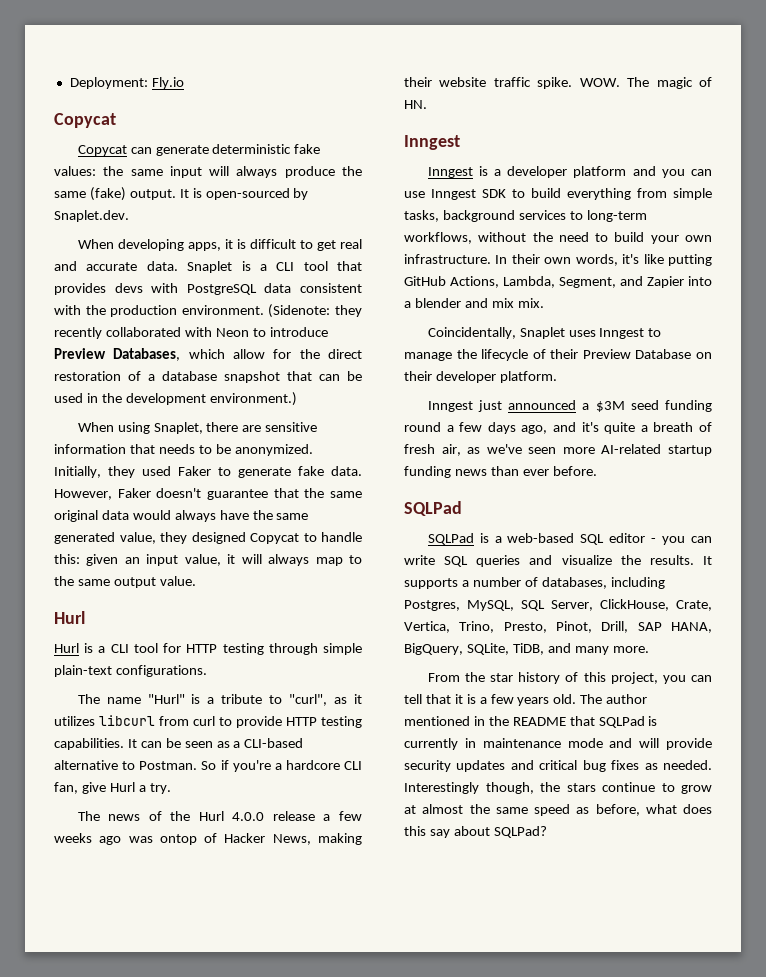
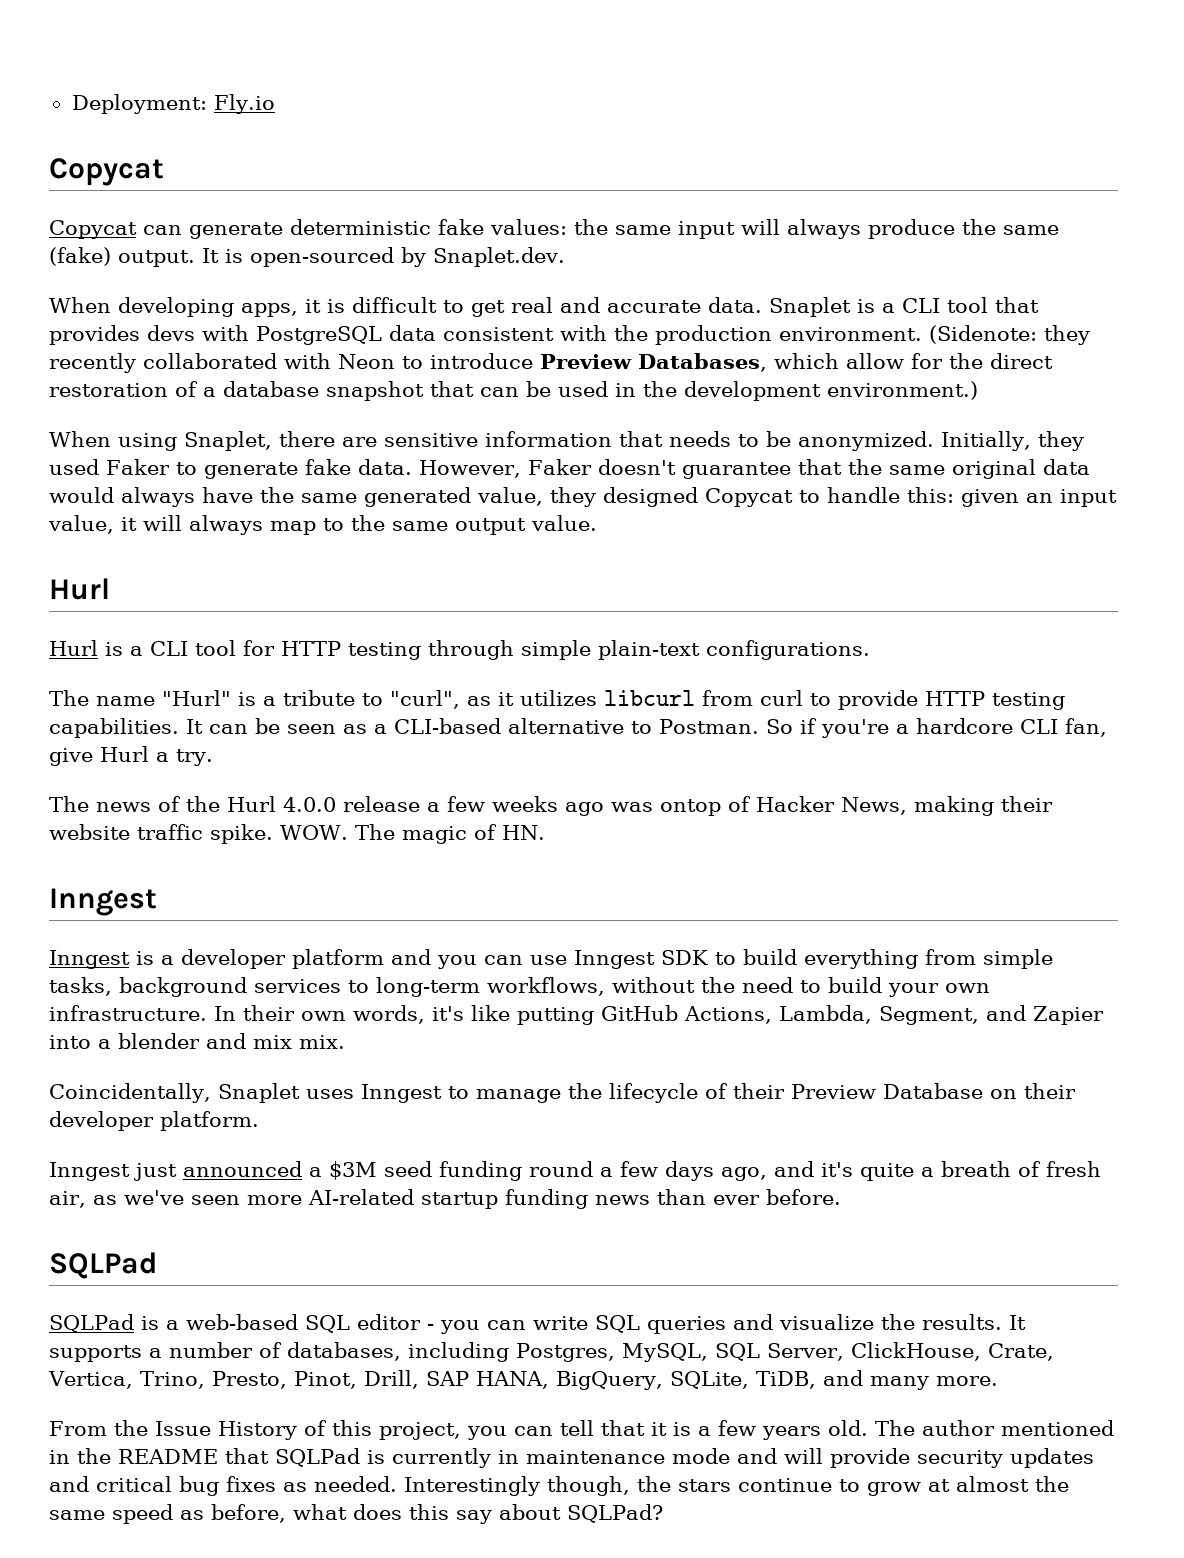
[490,672,561,684] star history -> [155,1421,297,1440] Issue History

